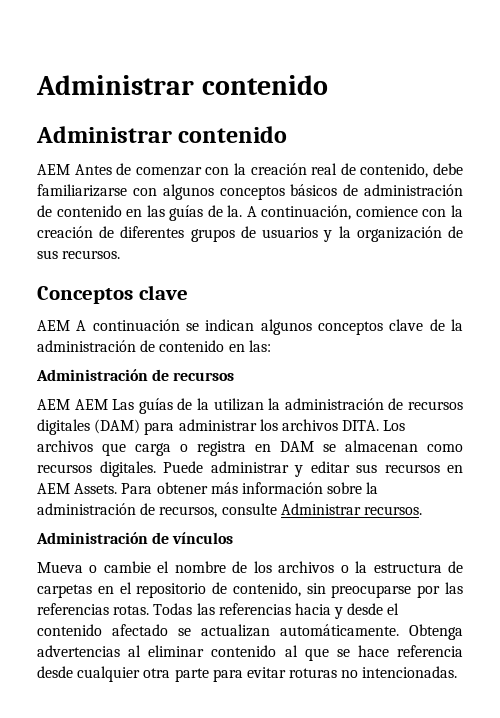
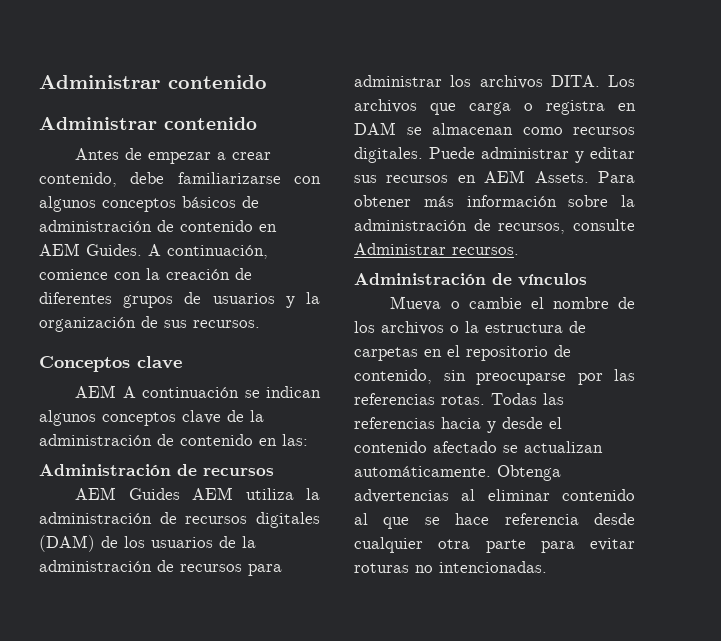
[37,164,70,175] AEM -> (257, 123) none
[135,163,356,176] comenzar con la creación real de -> [148,152,272,164] empezar a crear
[146,205,243,221] las guías de la. -> [39,243,142,256] AEM Guides.
[74,398,264,414] AEM Las guías de la utilizan -> [128,487,294,500] Guides AEM utiliza
(141, 426) none -> [101,536,256,548] [39,560,242,572] de los usuarios de la administración de recursos

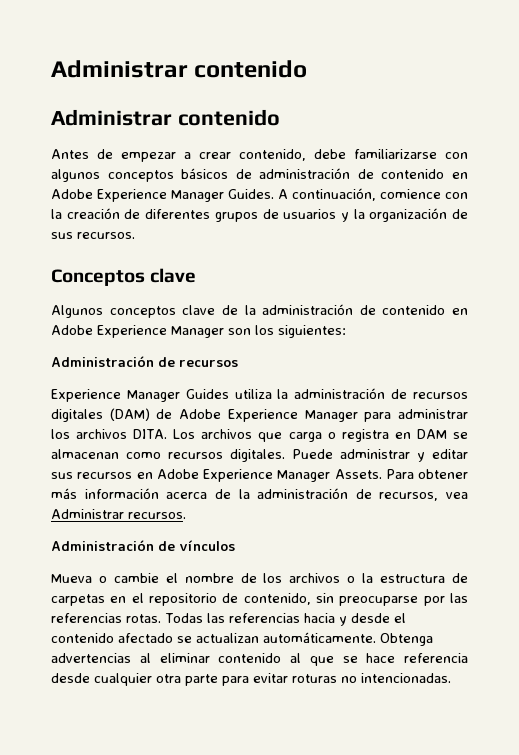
[39,243,80,256] AEM -> [51,189,224,202] Adobe Experience Manager
[75,385,321,398] [39,410,96,426] AEM A continuación se indican algunos -> [51,305,103,318] Algunos
[282,434,308,446] las: -> [51,325,346,338] Adobe Experience Manager son los siguientes:
[75,487,234,500] AEM Guides AEM -> [51,389,229,402] Experience Manager Guides
[124,536,256,548] [39,560,242,572] los usuarios de la administración de recursos -> [179,409,358,422] Adobe Experience Manager
[484,170,526,183] AEM -> [156,469,331,482] Adobe Experience Manager
[568,195,609,207] sobre -> [166,489,231,499] acerca de
[573,219,635,231] consulte -> [446,492,468,499] vea

